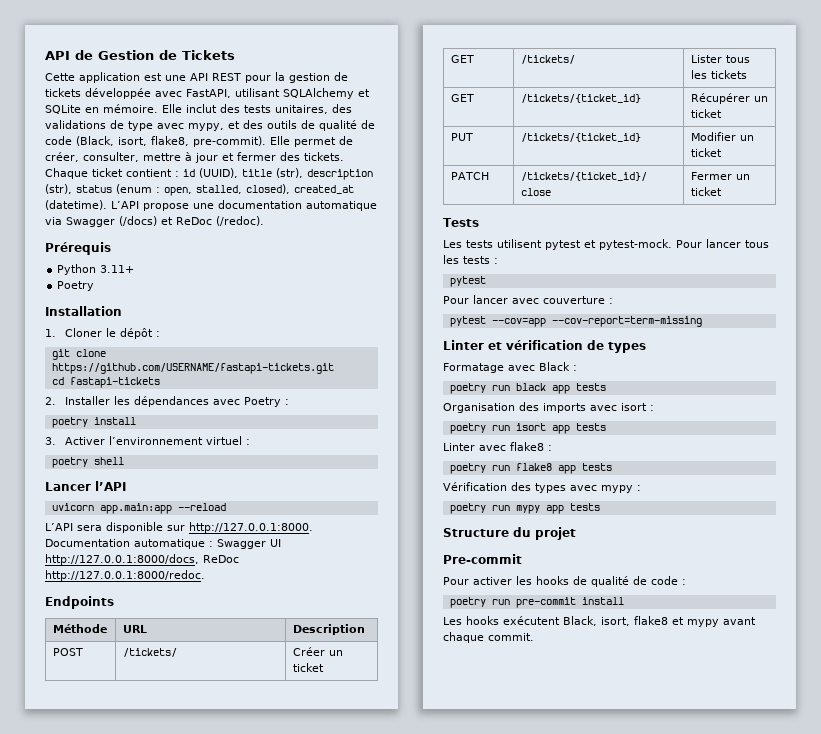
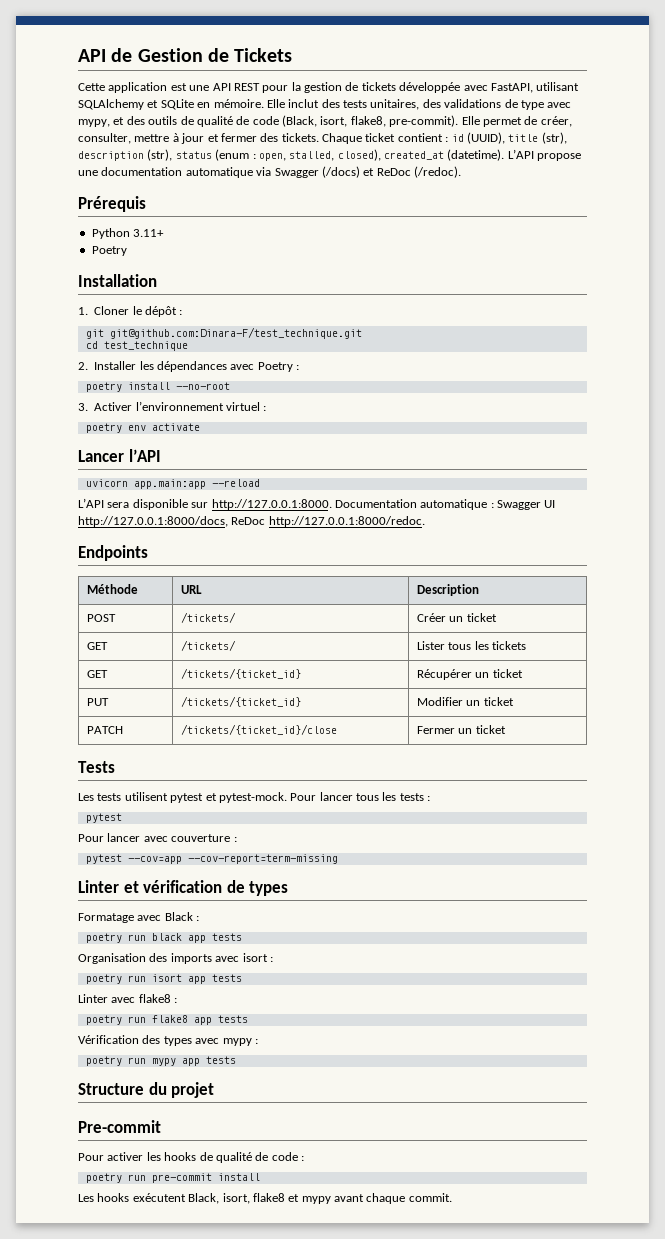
[75,349,106,357] [51,363,334,374] clone https://github.com/USERNAME/fastapi-tickets.git -> [109,327,362,339] git@github.com:Dinara-F/test_technique.git
[69,377,160,388] fastapi-tickets -> [103,341,188,351] test_technique
(136, 421) none -> [175,382,230,390] --no-root
[93,457,124,465] shell -> [127,423,200,431] env activate

